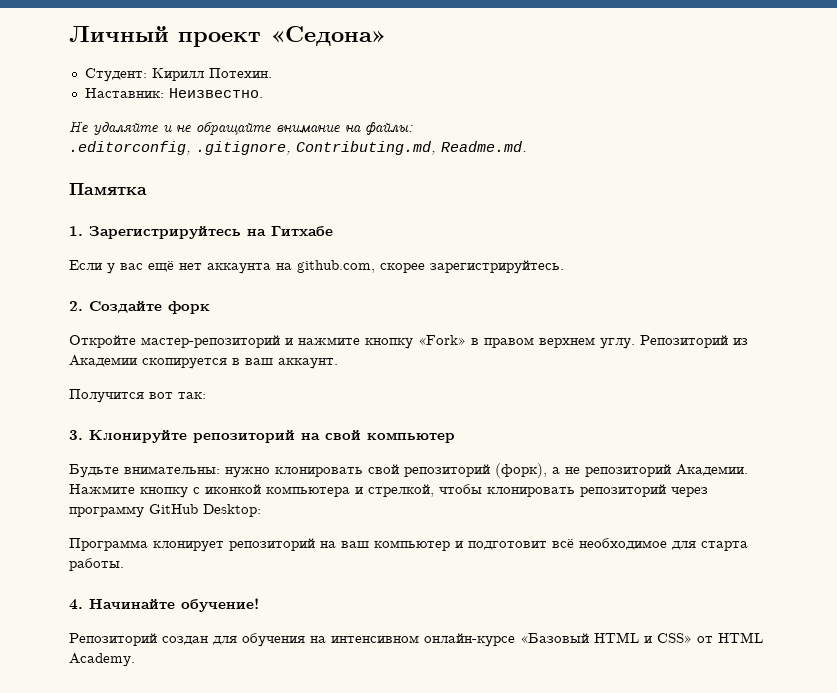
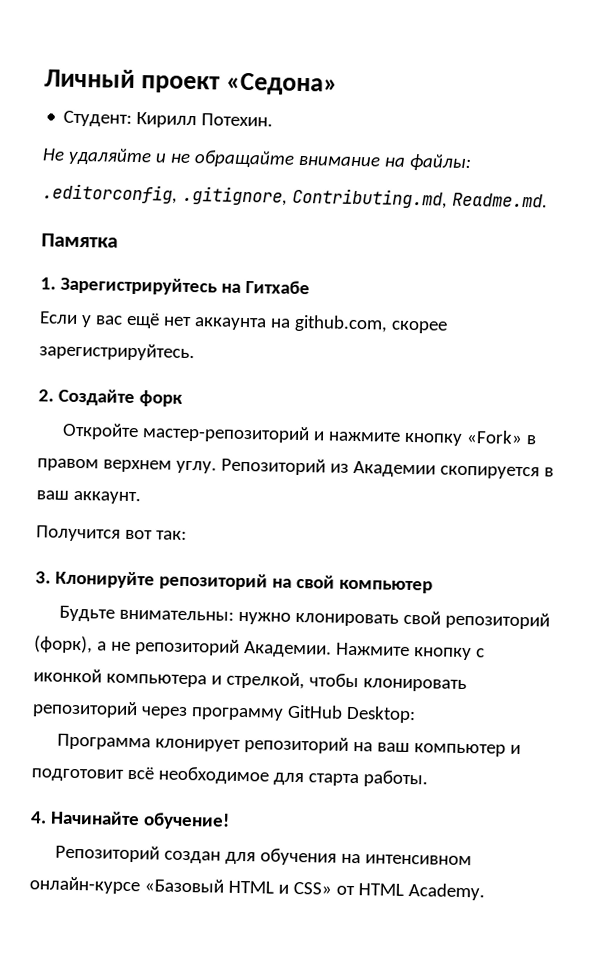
[84,88,263,98] // Наставник: Неизвестно. -> (274, 120) none

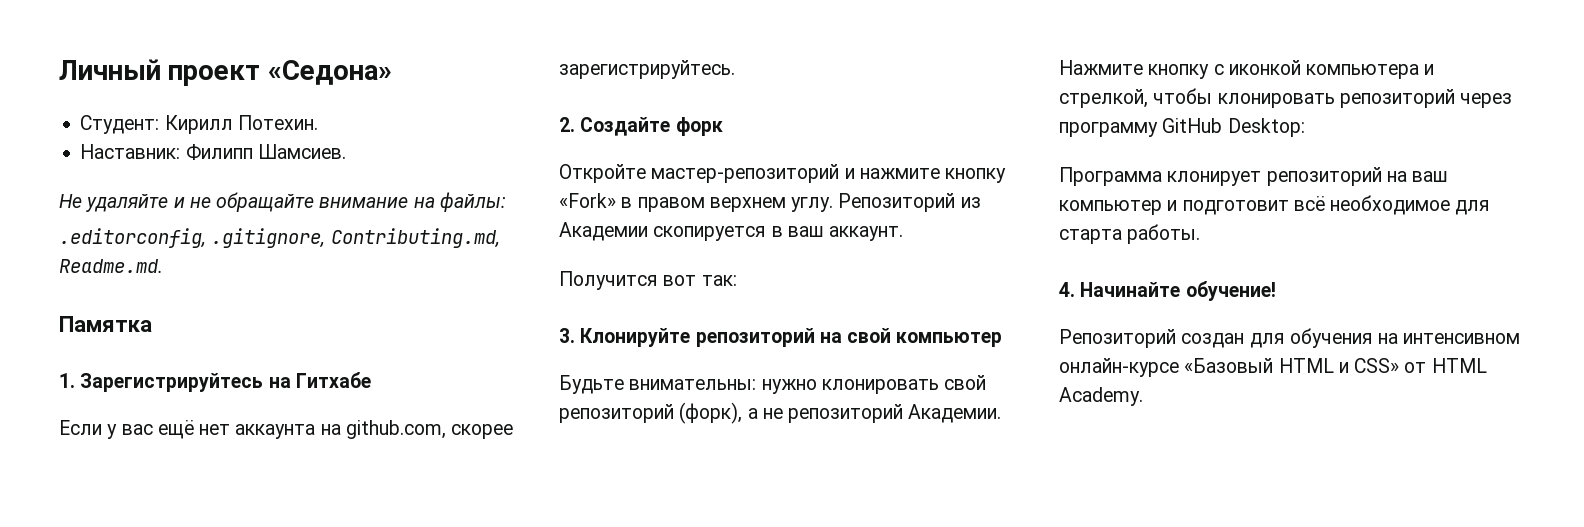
(274, 120) none -> [80,144,346,160] // Наставник: Филипп Шамсиев.

